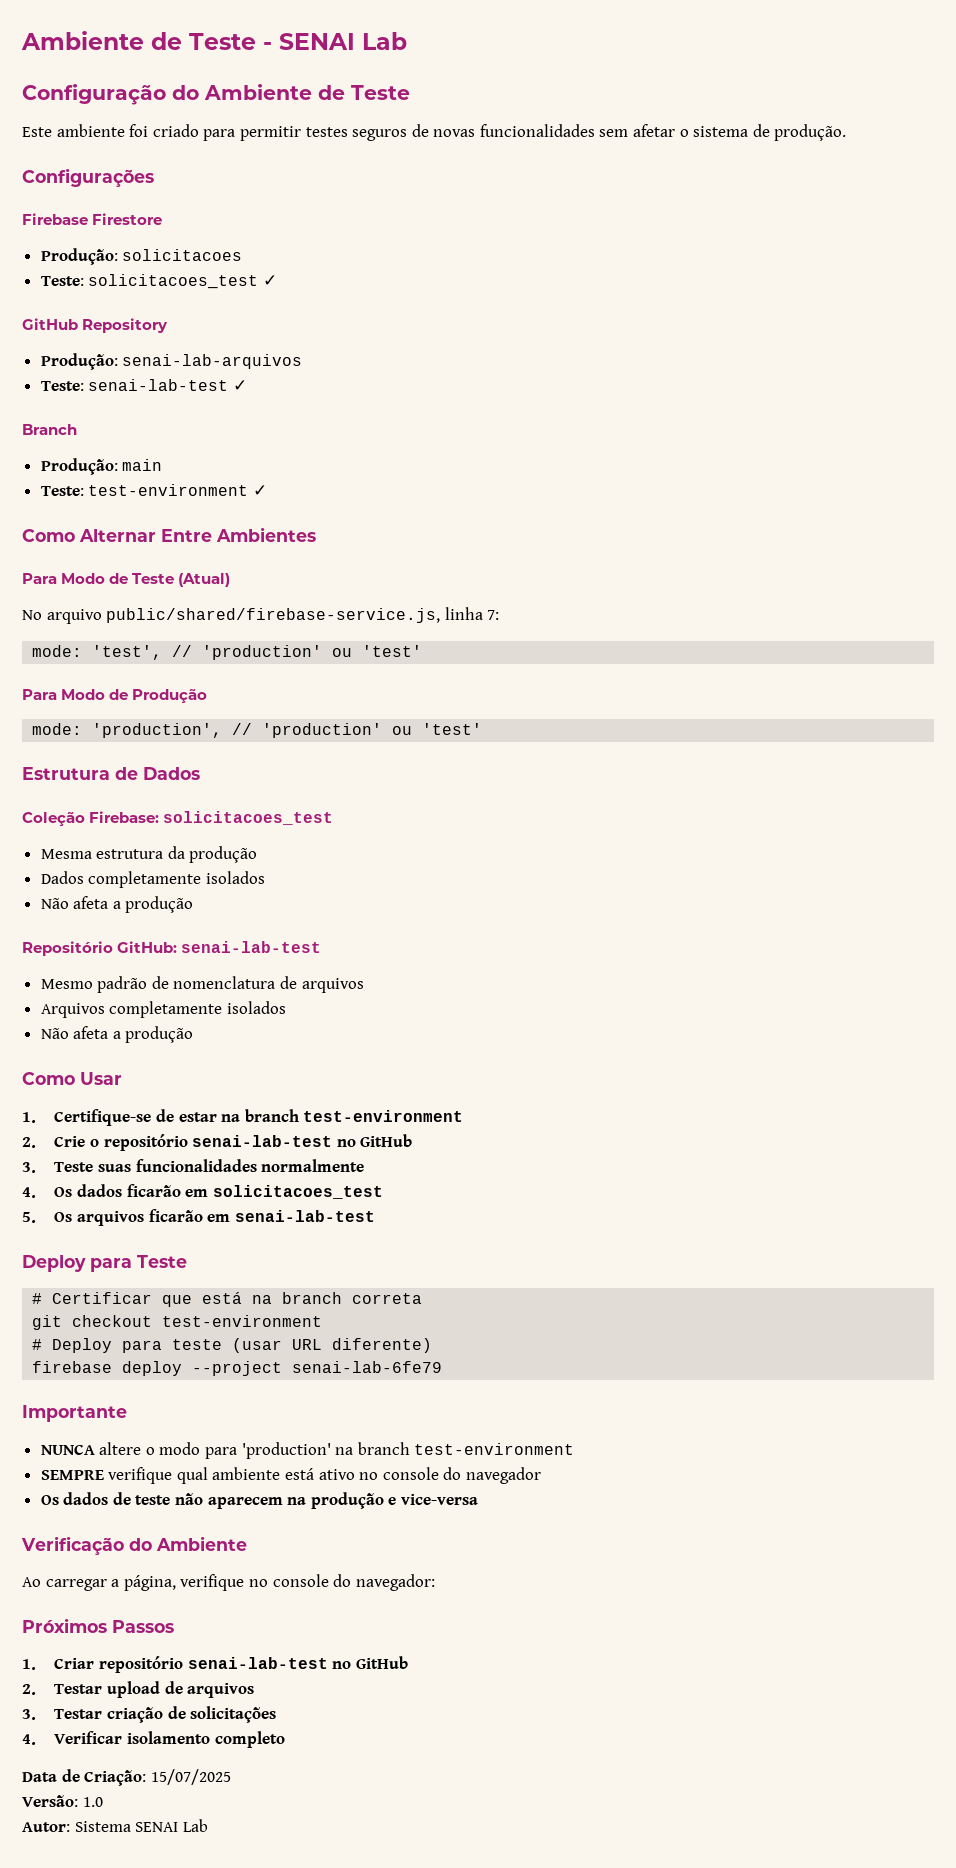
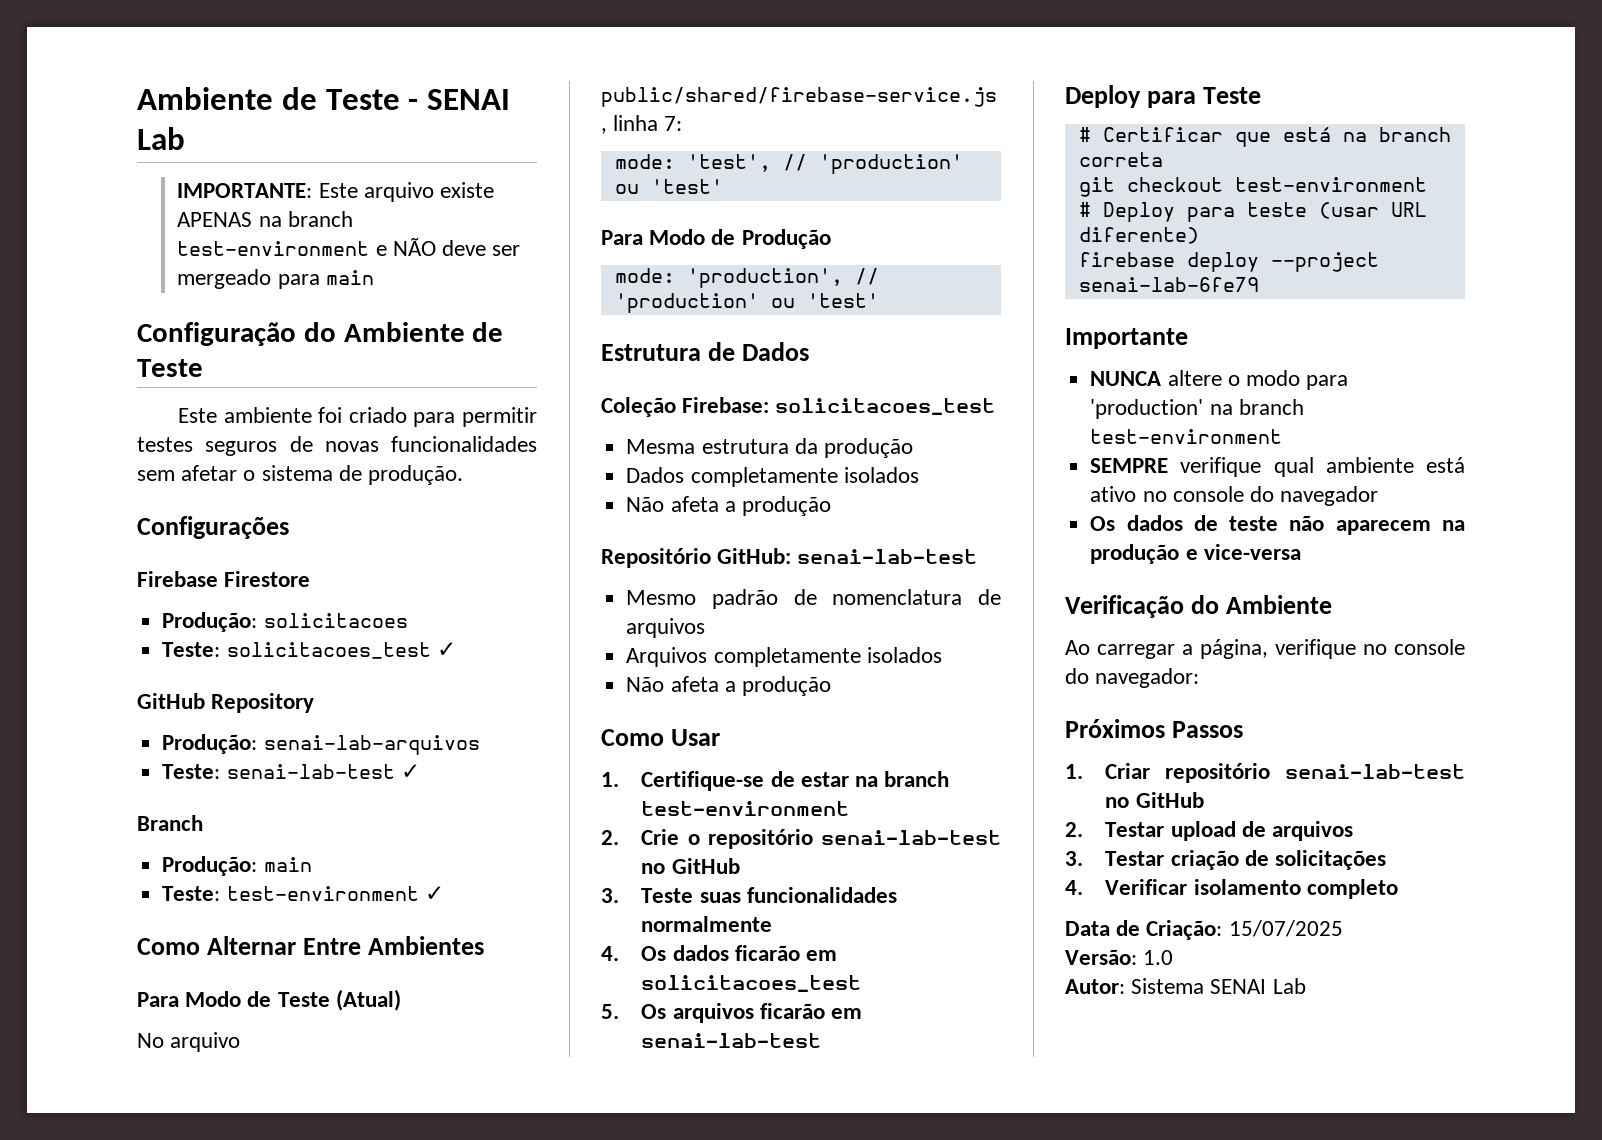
(407, 41) none -> [177,182,495,202] [177,211,353,227] [177,238,521,256] [177,269,374,289] // IMPORTANTE: Este arquivo existe APENAS na branch test-environment e NÃO deve ser mergeado para main

